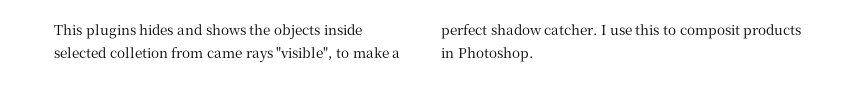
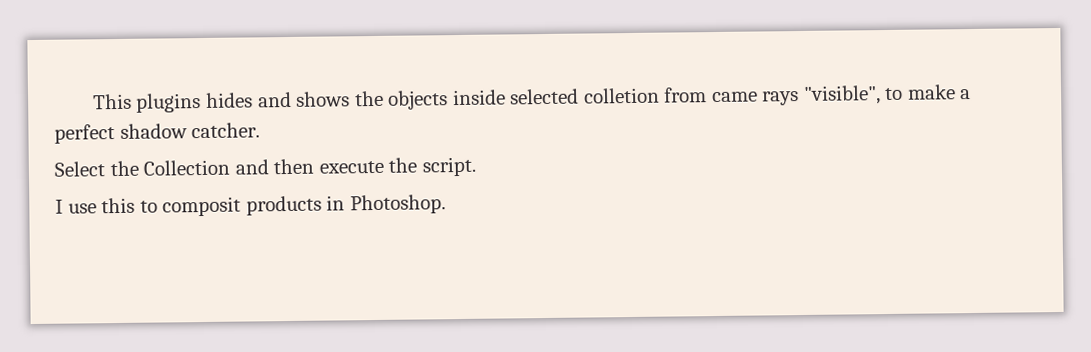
(598, 29) none -> [54,156,476,177] // Select the Collection and then execute the script. //

